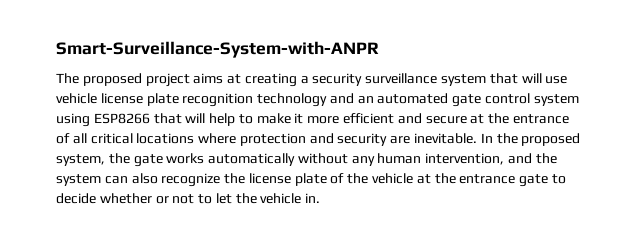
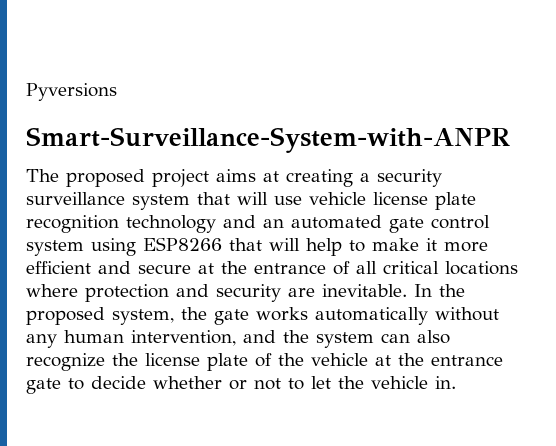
(56, 49) none -> [26,83,117,101] Pyversions //

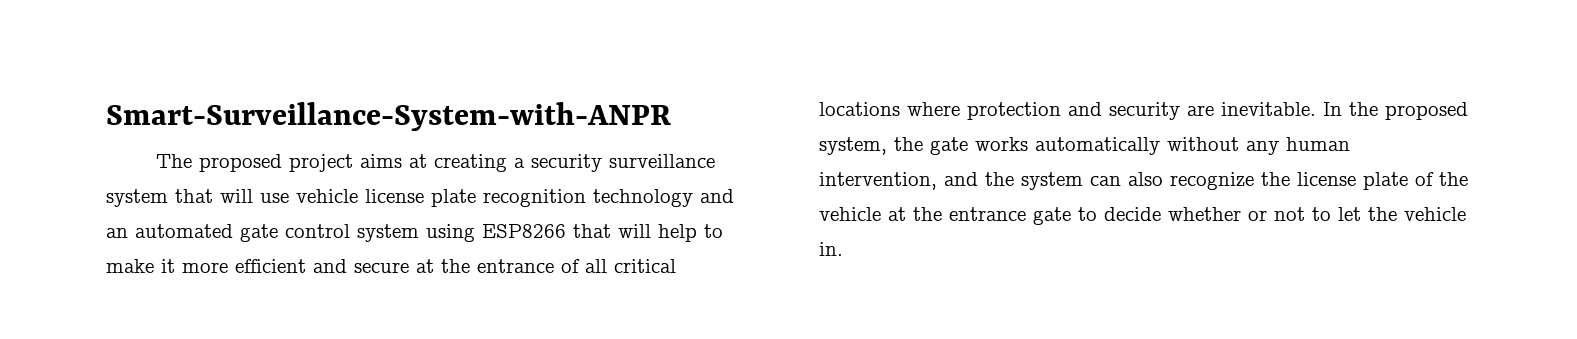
[26,83,117,101] Pyversions // -> (106, 116) none

